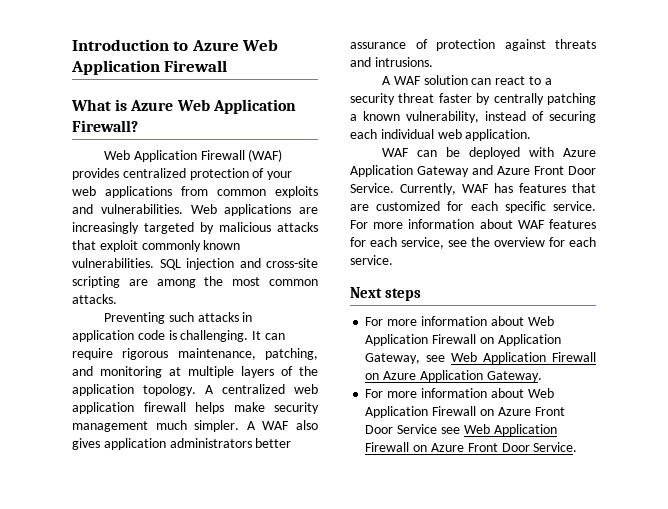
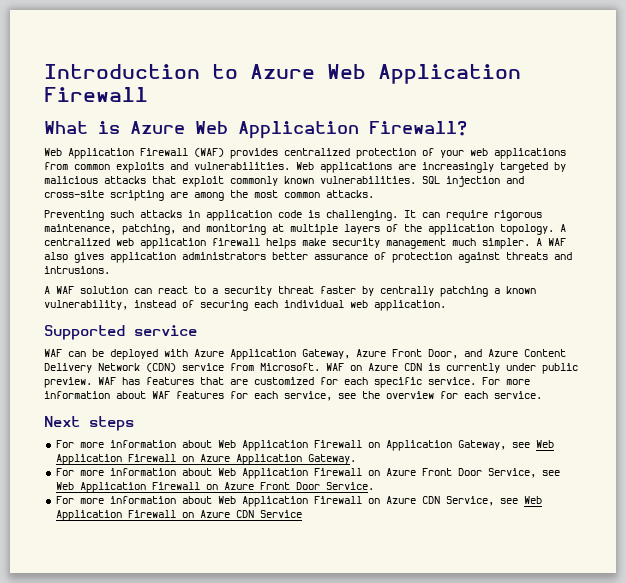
(532, 135) none -> [44,325,197,340] // Supported service
[417,165,596,177] [350,183,456,195] Gateway and Azure Front Door Service. Currently, -> [302,349,566,359] [44,363,578,374] [44,377,92,388] Gateway, Azure Front Door, and Azure Content Delivery Network (CDN) service from Microsoft. WAF on Azure CDN is currently under public preview.
[397,424,438,434] Service -> [487,468,536,478] Service,
(578, 447) none -> [55,496,542,507] [55,510,302,521] // For more information about Web Application Firewall on Azure CDN Service, see Web Application Firewall on Azure CDN Service

